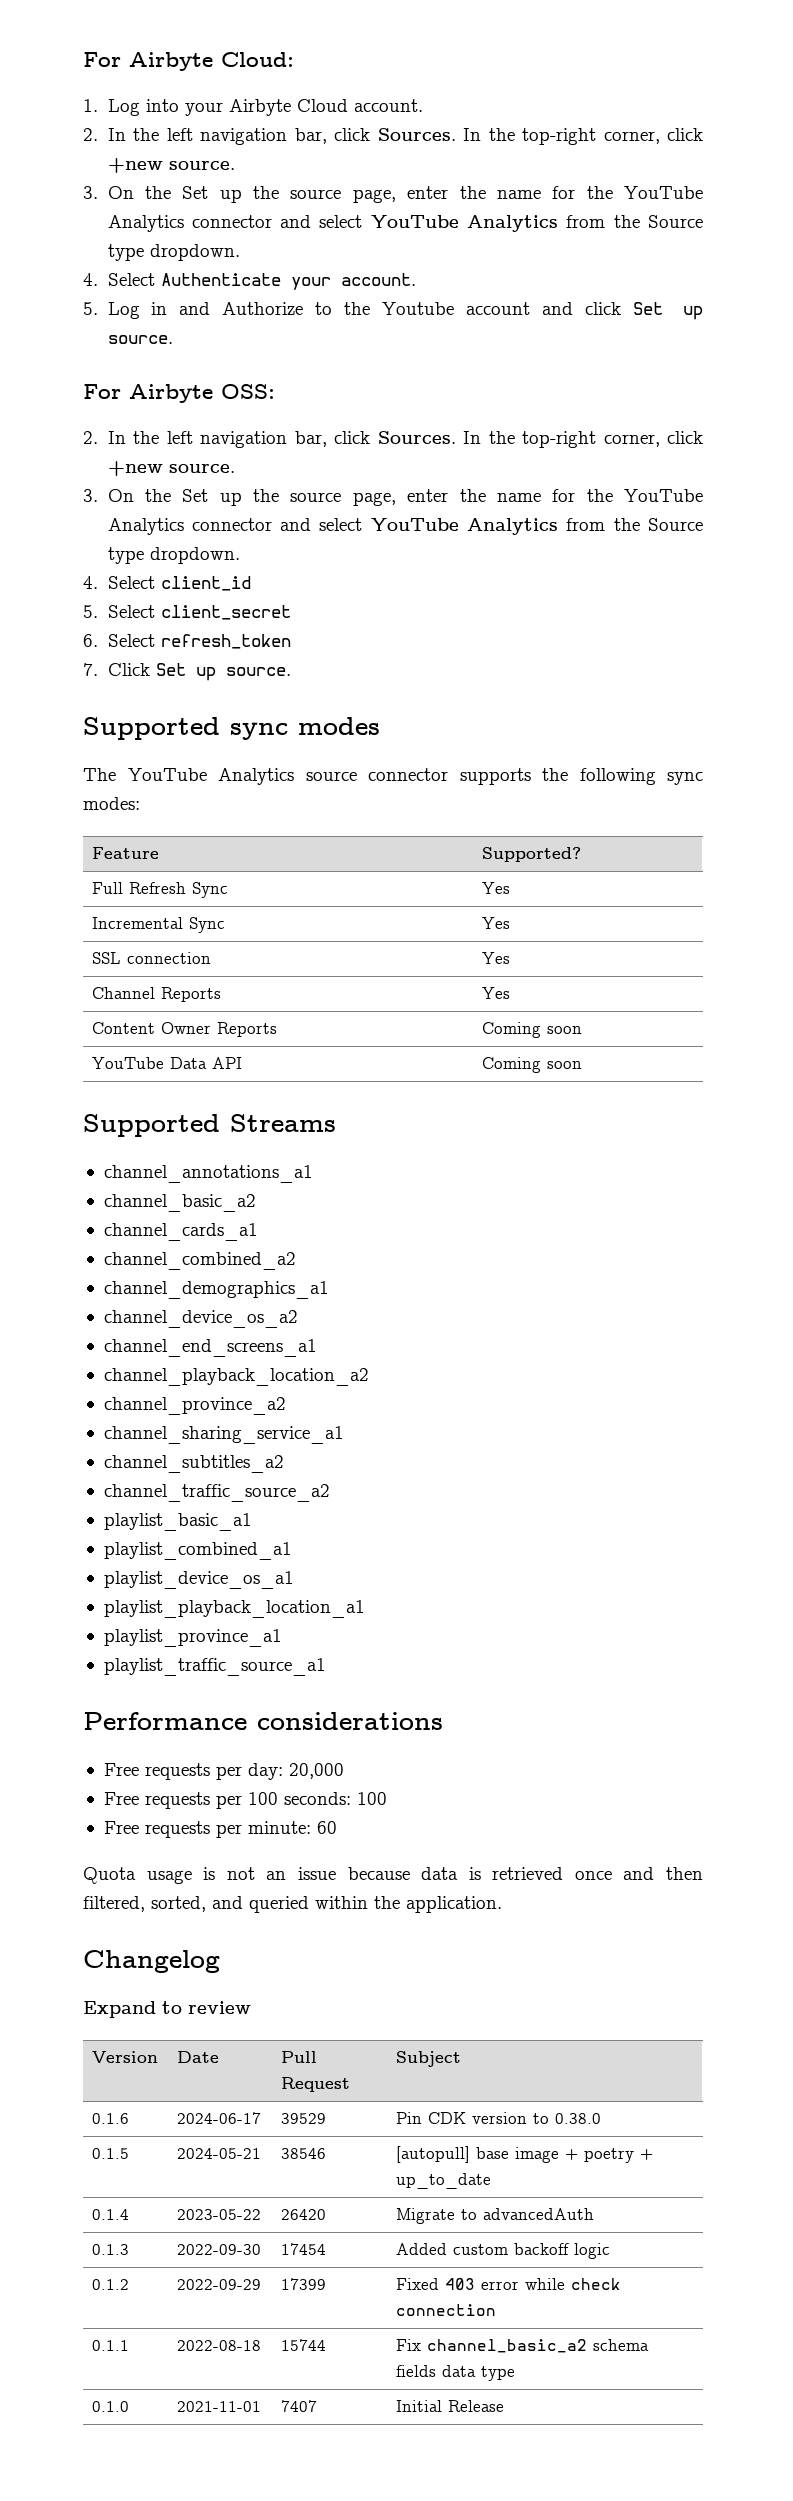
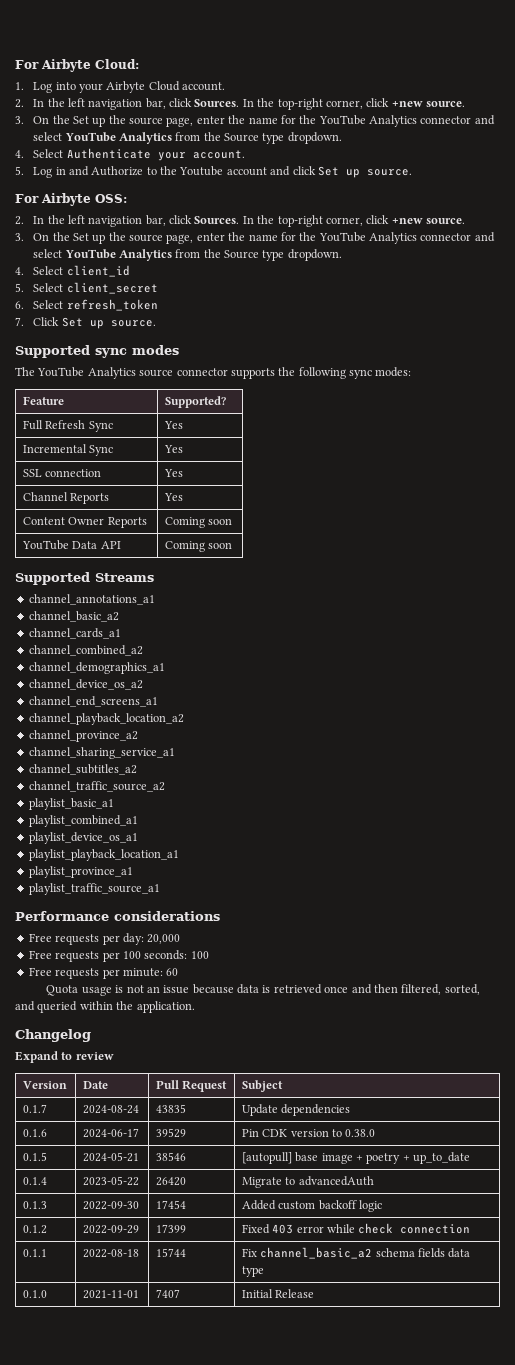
(462, 2059) none -> [22,1104,47,1113] [82,1105,139,1114] [155,1104,186,1113] [241,1104,351,1116] // 0.1.7 | 2024-08-24 | 43835 | Update dependencies

